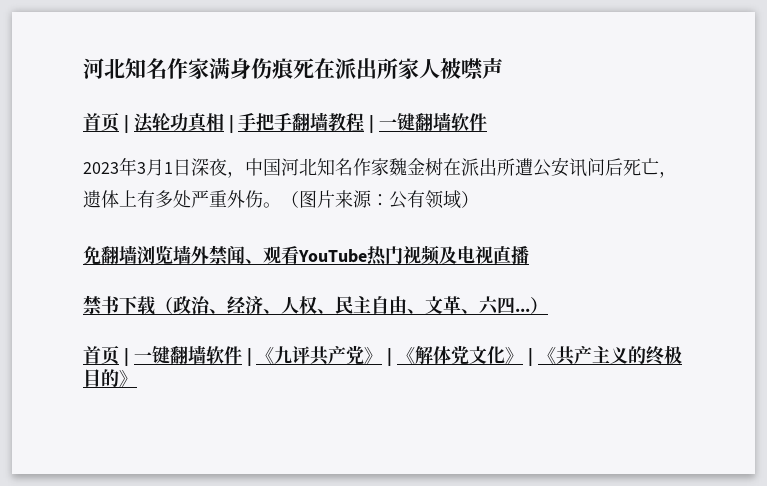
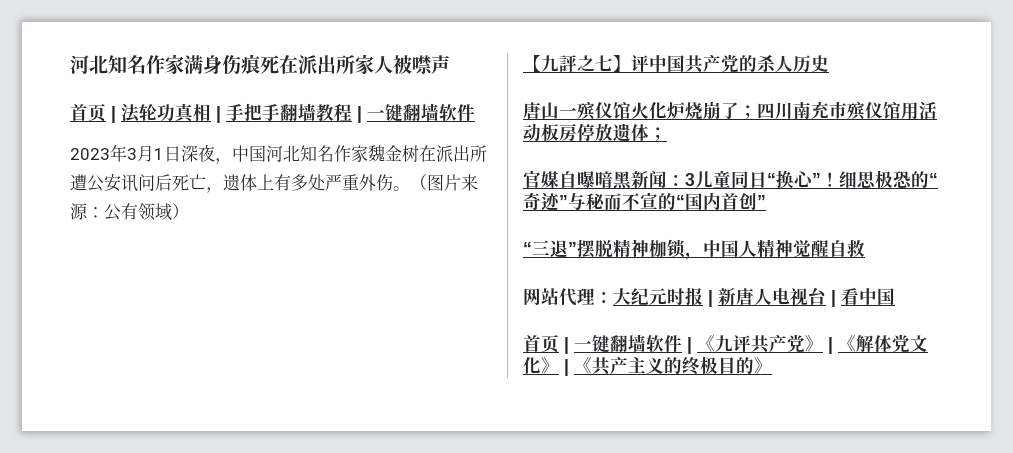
[83,245,529,266] [83,295,548,315] 免翻墙浏览墙外禁闻、观看YouTube热门视频及电视直播 // 禁书下载（政治、经济、人权、民主自由、文革、六四...） -> [523,54,829,73] [523,101,937,120] [523,123,667,142] [523,170,938,190] [523,192,766,211] [523,239,865,260] [523,287,895,307] 【九評之七】评中国共产党的杀人历史 // 唐山一殡仪馆火化炉烧崩了；四川南充市殡仪馆用活动板房停放遗体； // 官媒自曝暗黑新闻：3儿童同日“换心”！细思极恐的“奇迹”与秘而不宣的“国内首创” // “三退”摆脱精神枷锁，中国人精神觉醒自救 // 网站代理：大纪元时报 | 新唐人电视台 | 看中国

